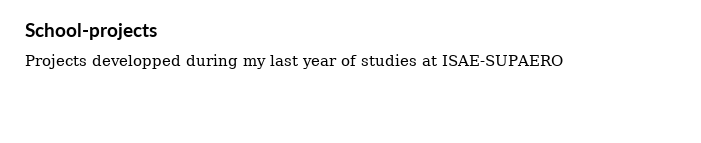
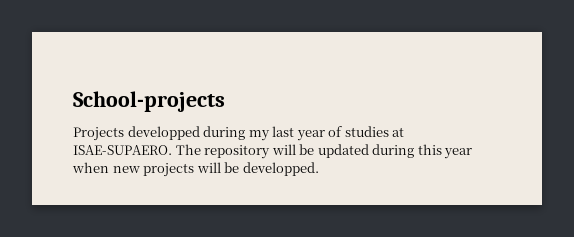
[442,55,563,66] ISAE-SUPAERO -> [73,144,473,159] [72,162,319,177] ISAE-SUPAERO. The repository will be updated during this year when new projects will be developped.

